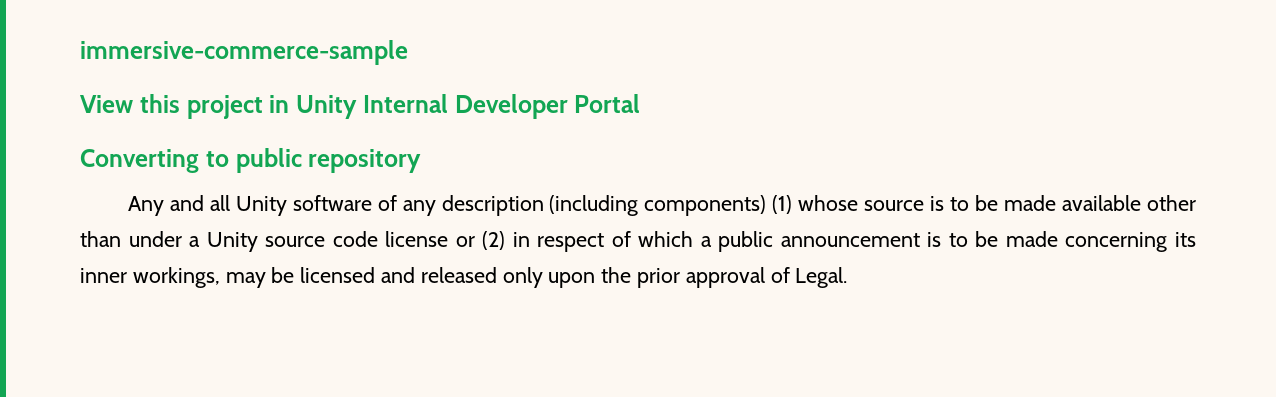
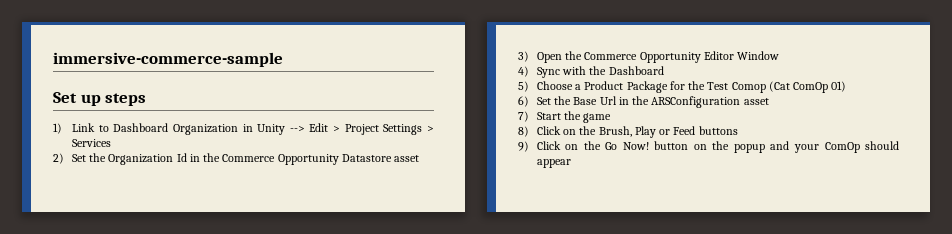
[80,94,641,119] [80,148,422,173] [127,195,1196,216] [80,231,1196,252] [80,267,848,288] View this project in Unity Internal Developer Portal // Converting to public repository // Any and all Unity software of any description (including components) (1) whose source is to be made available other than under a Unity source code license or (2) in respect of which a public announcement is to be made concerning its inner workings, may be licensed and released only upon the prior approval of Legal. -> [53,92,147,106] [53,123,434,135] [71,139,111,147] [53,153,420,165] [518,51,780,63] [518,66,664,78] [518,81,847,93] [518,96,769,108] [518,111,612,123] [518,126,738,138] [518,141,900,153] [536,159,571,168] Set up steps // 1) Link to Dashboard Organization in Unity --> Edit > Project Settings > Services // 2) Set the Organization Id in the Commerce Opportunity Datastore asset // 3) Open the Commerce Opportunity Editor Window // 4) Sync with the Dashboard // 5) Choose a Product Package for the Test Comop (Cat ComOp 01) // 6) Set the Base Url in the ARSConfiguration asset // 7) Start the game // 8) Click on the Brush, Play or Feed buttons // 9) Click on the Go Now! button on the popup and your ComOp should appear

